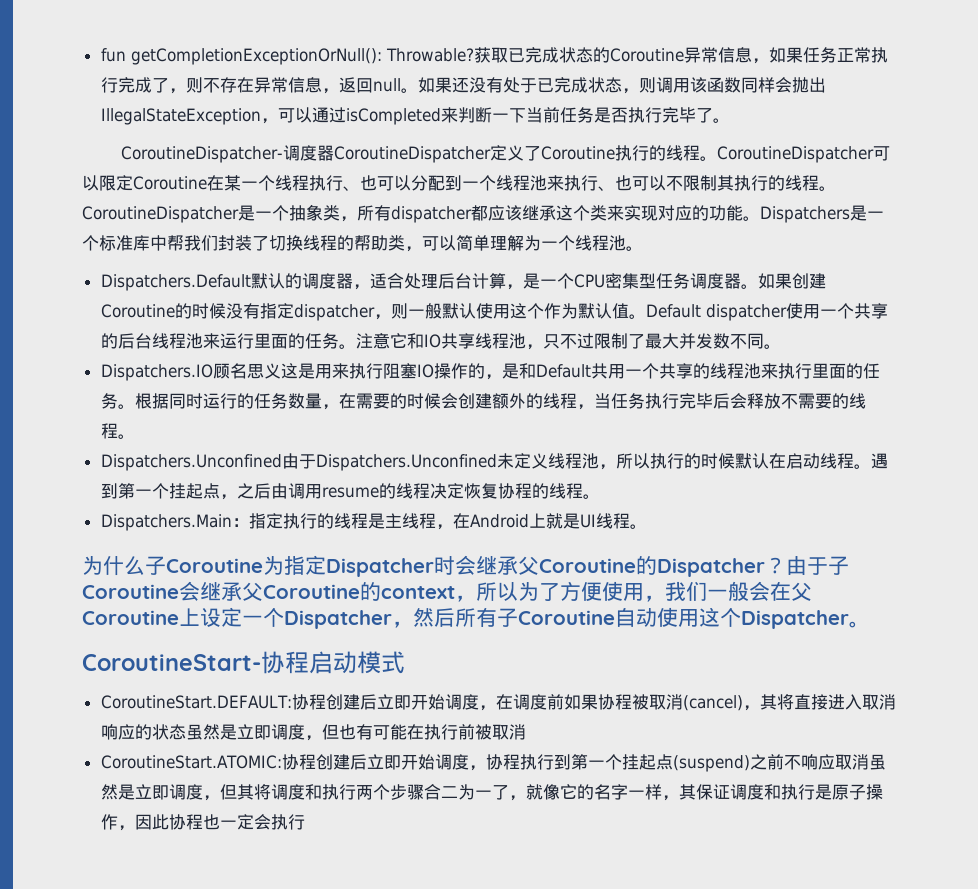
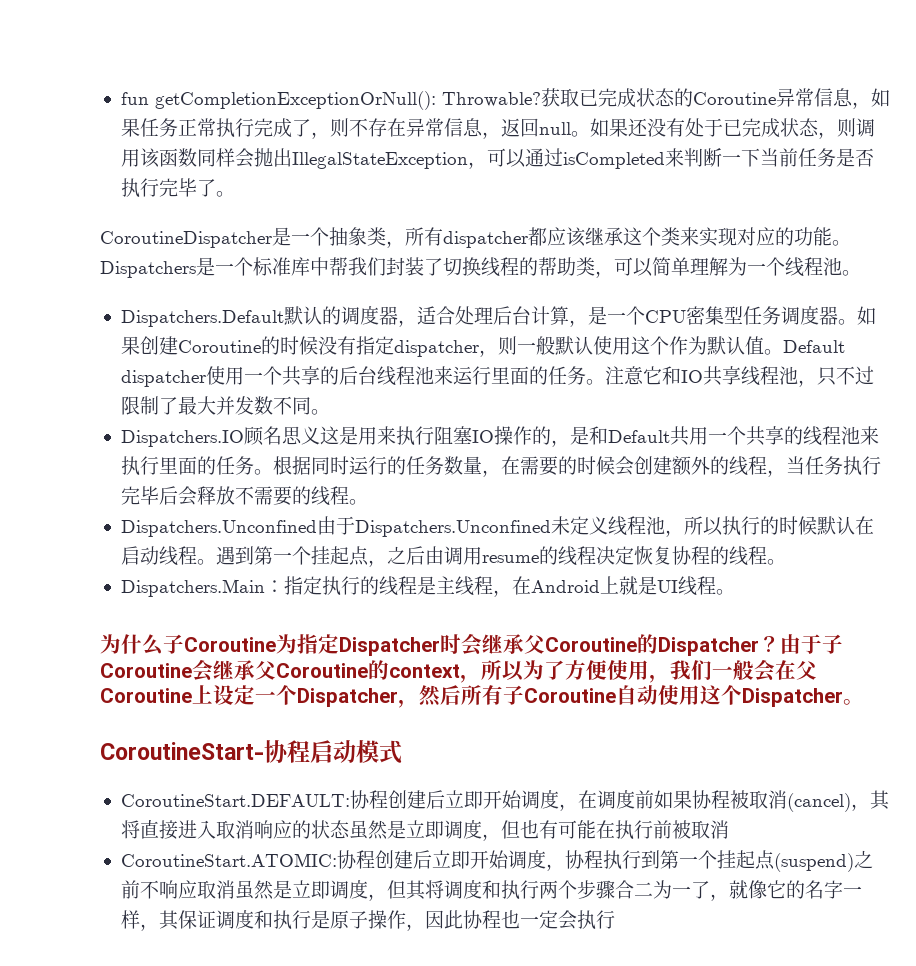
[120,145,890,163] [82,175,836,191] CoroutineDispatcher-调度器CoroutineDispatcher定义了Coroutine执行的线程。CoroutineDispatcher可以限定Coroutine在某一个线程执行、也可以分配到一个线程池来执行、也可以不限制其执行的线程。 -> (235, 194) none

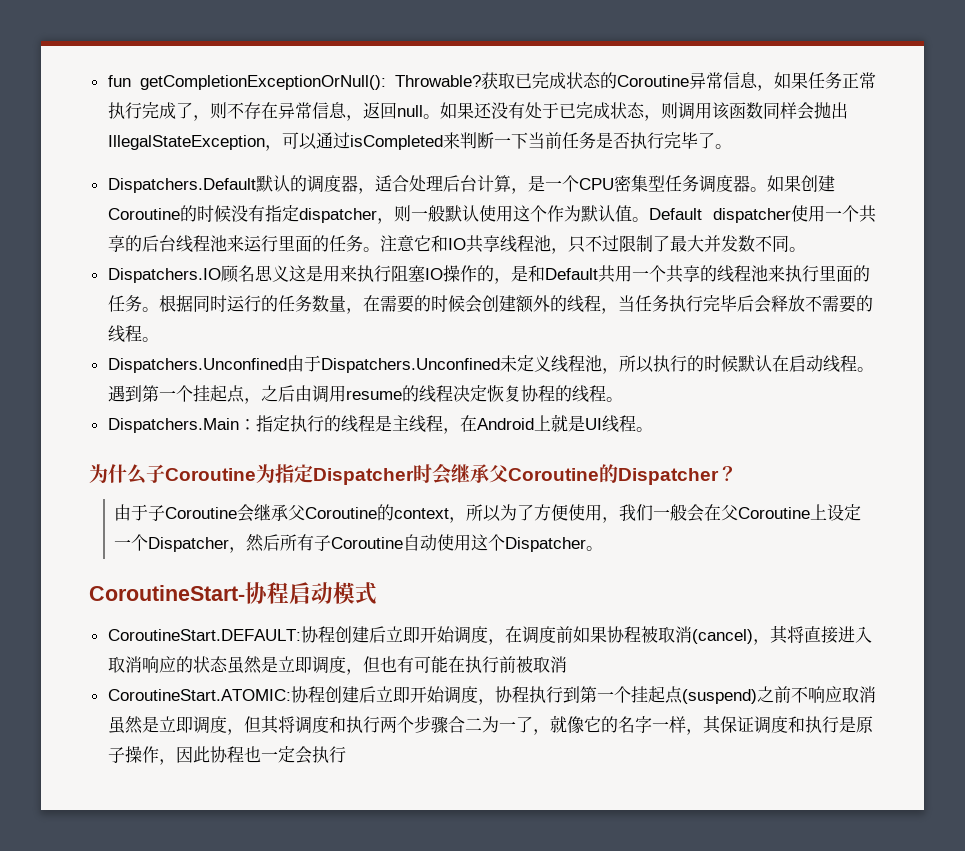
[100,227,851,248] [100,257,861,278] // CoroutineDispatcher是一个抽象类，所有dispatcher都应该继承这个类来实现对应的功能。Dispatchers是一个标准库中帮我们封装了切换线程的帮助类，可以简单理解为一个线程池。 -> (732, 146) none
(780, 644) none -> (737, 473) //

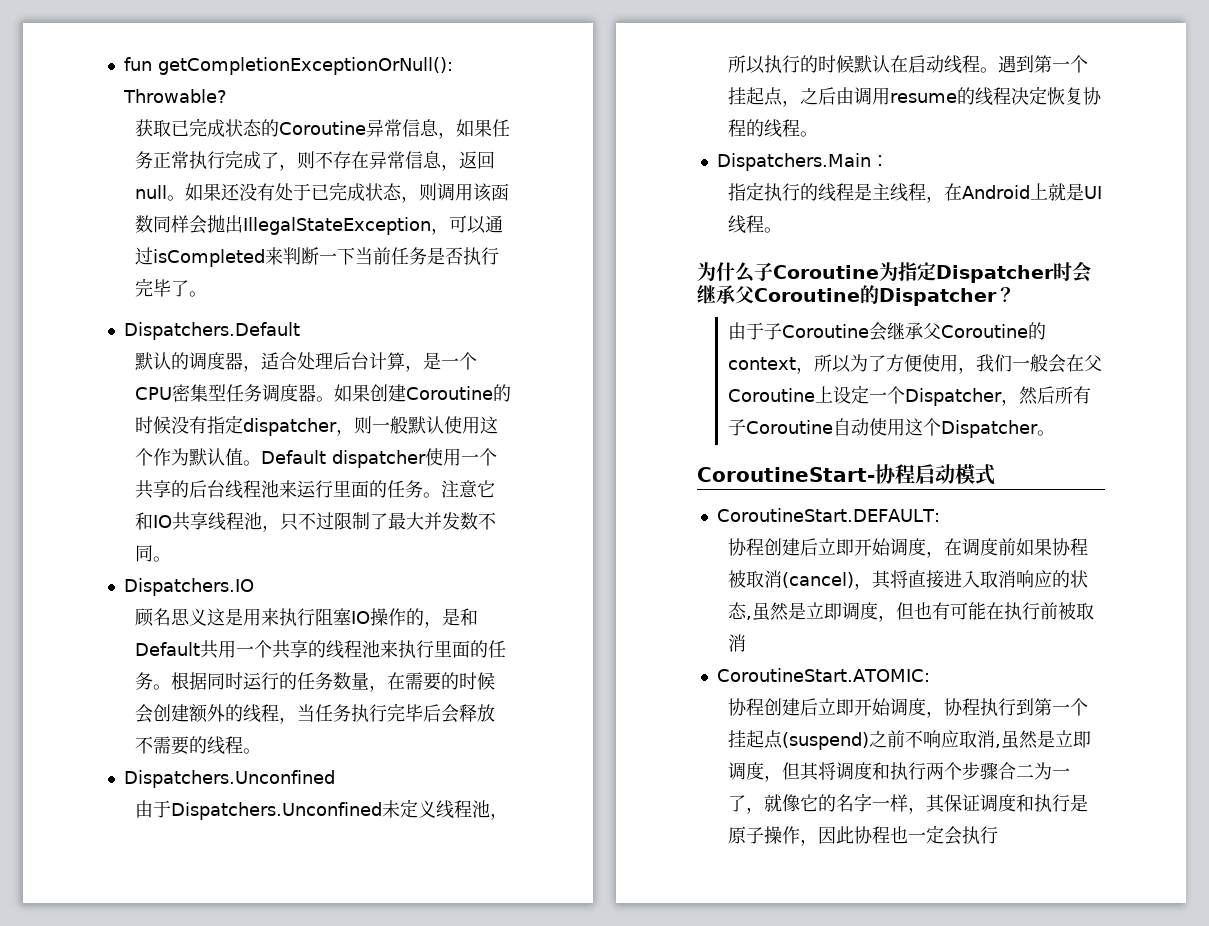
(481, 81) none -> (227, 96) //
(256, 185) none -> (300, 331) //
(221, 275) none -> (254, 587) //
(287, 365) none -> (335, 779) //
(256, 424) none -> (889, 161) //
(301, 635) none -> (940, 515) //
(228, 664) none -> [745,616,752,620] ,
(291, 695) none -> (930, 675) //
(876, 694) none -> [994,744,1001,748] ,

